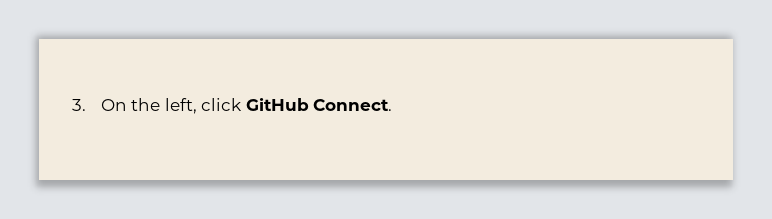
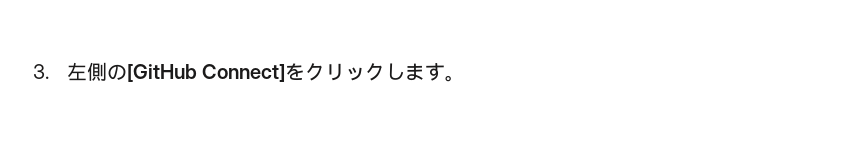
[100,98,393,114] On the left, click GitHub Connect. -> [66,62,466,82] 左側の[GitHub Connect]をクリックします。

